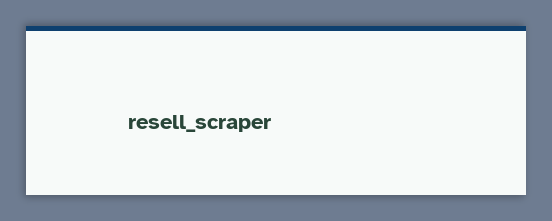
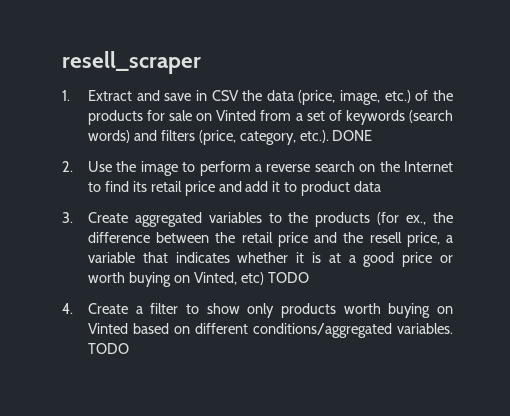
(271, 123) none -> [62,90,453,105] [87,110,454,125] [87,130,373,145] [62,161,453,176] [87,181,382,196] [62,212,454,227] [87,232,453,247] [87,252,454,267] [87,272,309,287] [62,303,453,318] [87,323,453,338] [87,343,129,354] // 1. Extract and save in CSV the data (price, image, etc.) of the products for sale on Vinted from a set of keywords (search words) and filters (price, category, etc.). DONE // 2. Use the image to perform a reverse search on the Internet to find its retail price and add it to product data // 3. Create aggregated variables to the products (for ex., the difference between the retail price and the resell price, a variable that indicates whether it is at a good price or worth buying on Vinted, etc) TODO // 4. Create a filter to show only products worth buying on Vinted based on different conditions/aggregated variables. TODO

